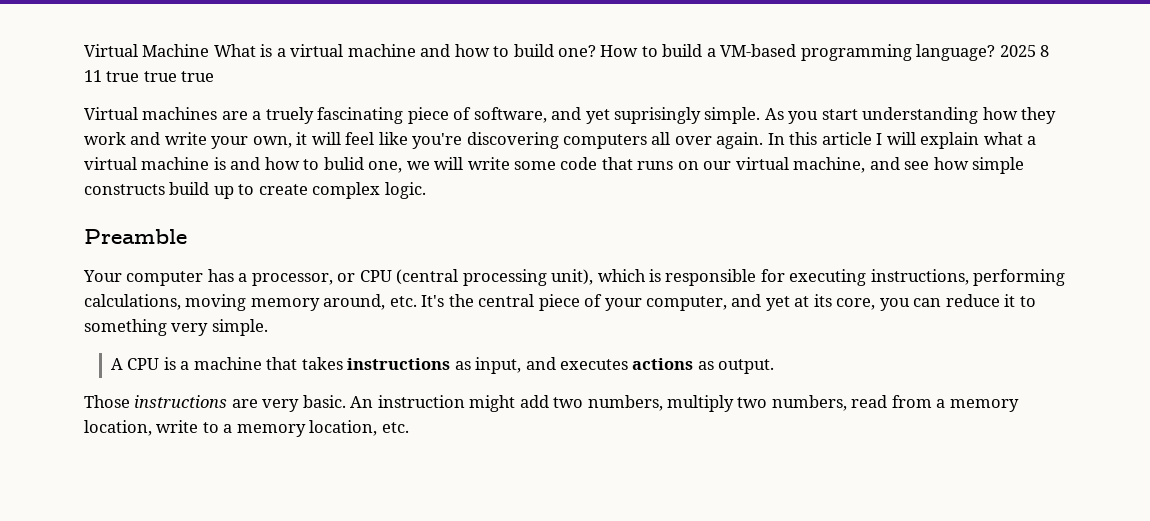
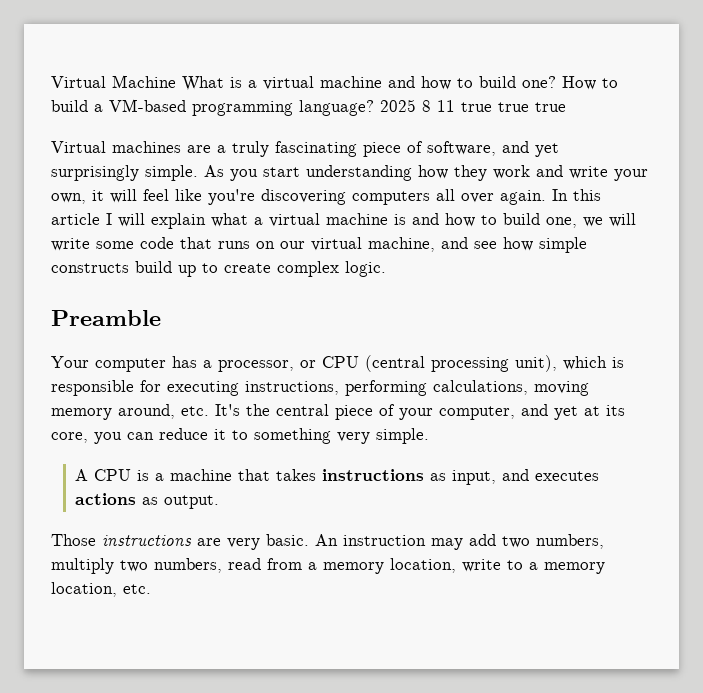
[265,107,314,124] truely -> [232,141,269,157] truly
[614,107,702,124] suprisingly -> [51,165,139,181] surprisingly
[323,157,364,170] bulid -> [503,213,540,225] build
[469,395,516,412] might -> [431,538,463,550] may

